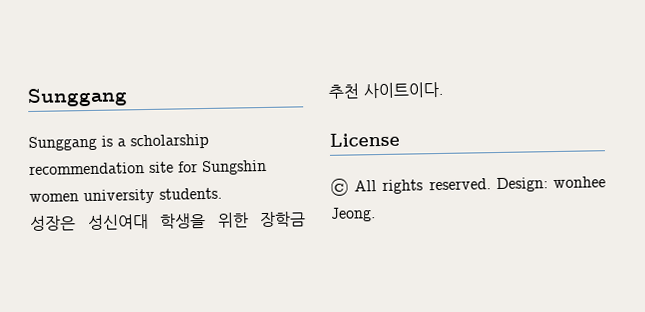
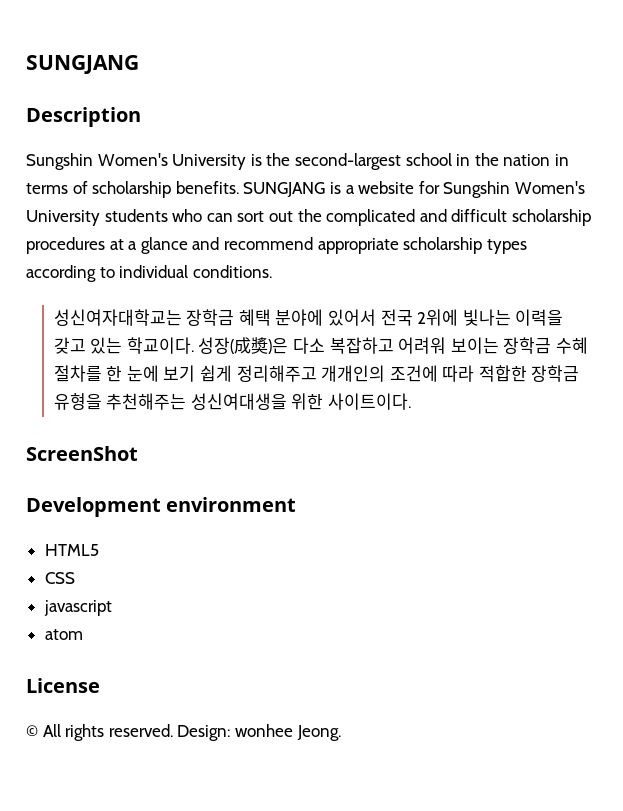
[27,87,128,108] [28,133,209,152] [29,159,267,176] [29,187,222,205] [29,211,306,232] [328,81,444,99] Sunggang // Sunggang is a scholarship recommendation site for Sungshin women university students. // 성장은 성신여대 학생을 위한 장학금 추천 사이트이다. -> [26,55,139,74] [26,107,141,127] [26,153,569,170] [26,181,585,198] [26,209,591,226] [26,237,527,254] [26,265,272,282] [53,309,564,326] [53,337,588,354] [53,365,580,382] [53,393,411,410] [26,446,138,461] [26,497,297,517] [44,544,99,556] [44,572,75,584] [43,600,112,616] [44,629,83,640] SUNGJANG // Description // Sungshin Women's University is the second-largest school in the nation in terms of scholarship benefits. SUNGJANG is a website for Sungshin Women's University students who can sort out the complicated and difficult scholarship procedures at a glance and recommend appropriate scholarship types according to individual conditions. // 성신여자대학교는 장학금 혜택 분야에 있어서 전국 2위에 빛나는 이력을 갖고 있는 학교이다. 성장(成奬)은 다소 복잡하고 어려워 보이는 장학금 수혜 절차를 한 눈에 보기 쉽게 정리해주고 개개인의 조건에 따라 적합한 장학금 유형을 추천해주는 성신여대생을 위한 사이트이다. // ScreenShot // Development environment // HTML5 // CSS // javascript // atom

